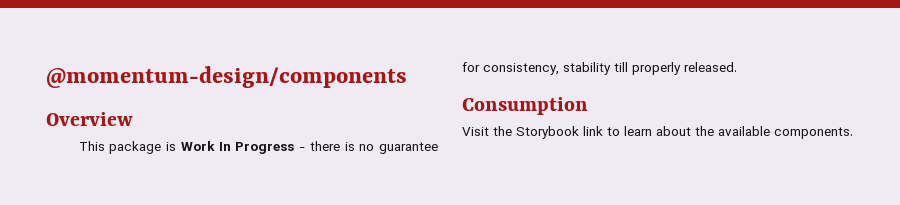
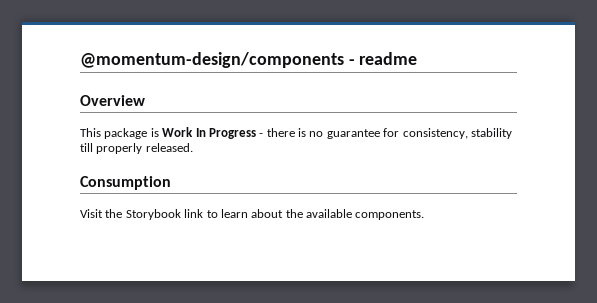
(407, 77) none -> [348,52,418,65] - readme

